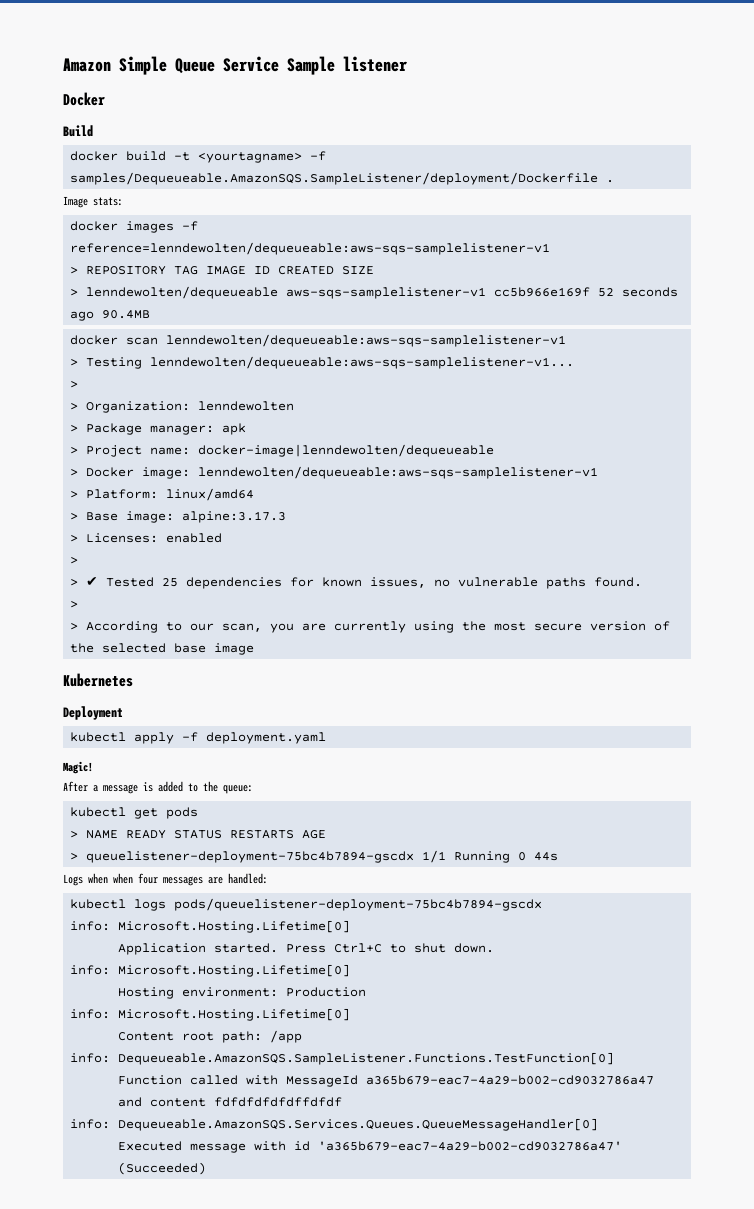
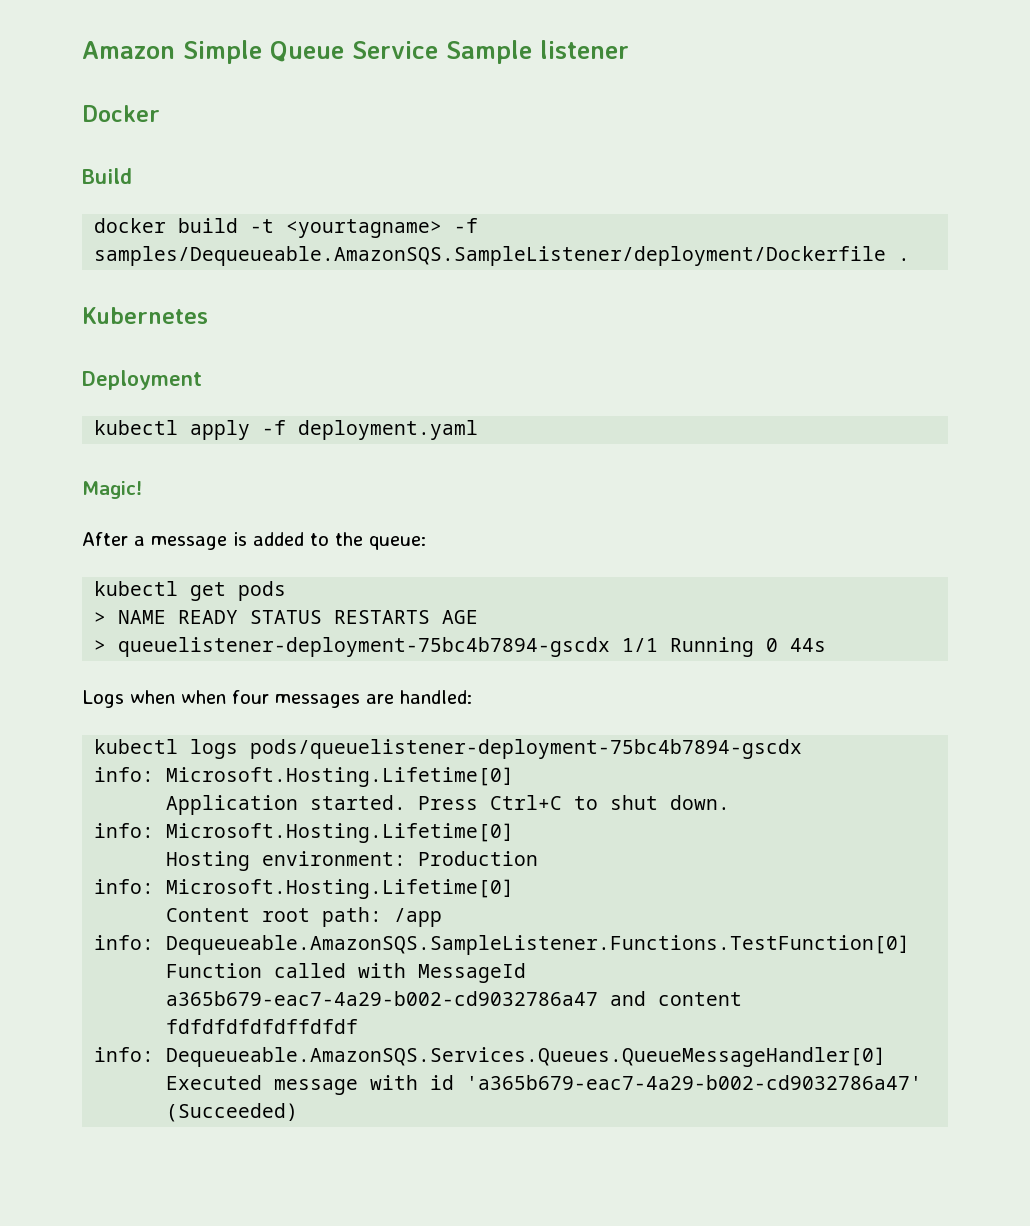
[63,196,123,208] [69,221,198,233] [69,242,550,255] [69,266,374,275] [69,286,678,299] [69,310,150,321] [69,334,566,347] [69,356,574,369] [69,381,78,388] [69,401,294,413] [69,423,246,435] [69,444,494,457] [69,466,598,479] [69,488,254,501] [69,511,286,523] [69,533,222,543] [69,557,78,564] [69,577,642,589] [69,601,78,608] [69,621,670,633] [69,643,254,655] // Image stats: // docker images -f reference=lenndewolten/dequeueable:aws-sqs-samplelistener-v1 // > REPOSITORY TAG IMAGE ID CREATED SIZE // > lenndewolten/dequeueable aws-sqs-samplelistener-v1 cc5b966e169f 52 seconds ago 90.4MB // docker scan lenndewolten/dequeueable:aws-sqs-samplelistener-v1 // > Testing lenndewolten/dequeueable:aws-sqs-samplelistener-v1... // > // > Organization: lenndewolten // > Package manager: apk // > Project name: docker-image|lenndewolten/dequeueable // > Docker image: lenndewolten/dequeueable:aws-sqs-samplelistener-v1 // > Platform: linux/amd64 // > Base image: alpine:3.17.3 // > Licenses: enabled // > // > ✔ Tested 25 dependencies for known issues, no vulnerable paths found. // > // > According to our scan, you are currently using the most secure version of the selected base image -> (911, 259) none

